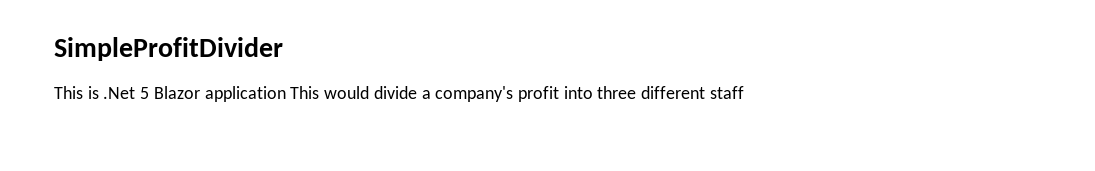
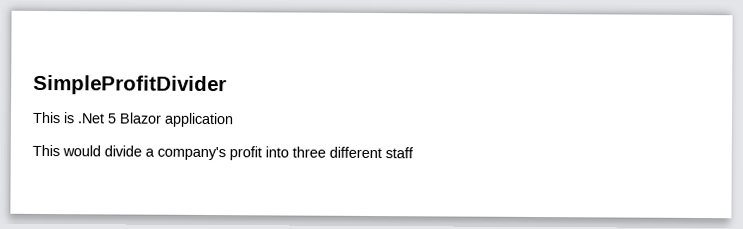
(286, 94) none -> (234, 120) //

